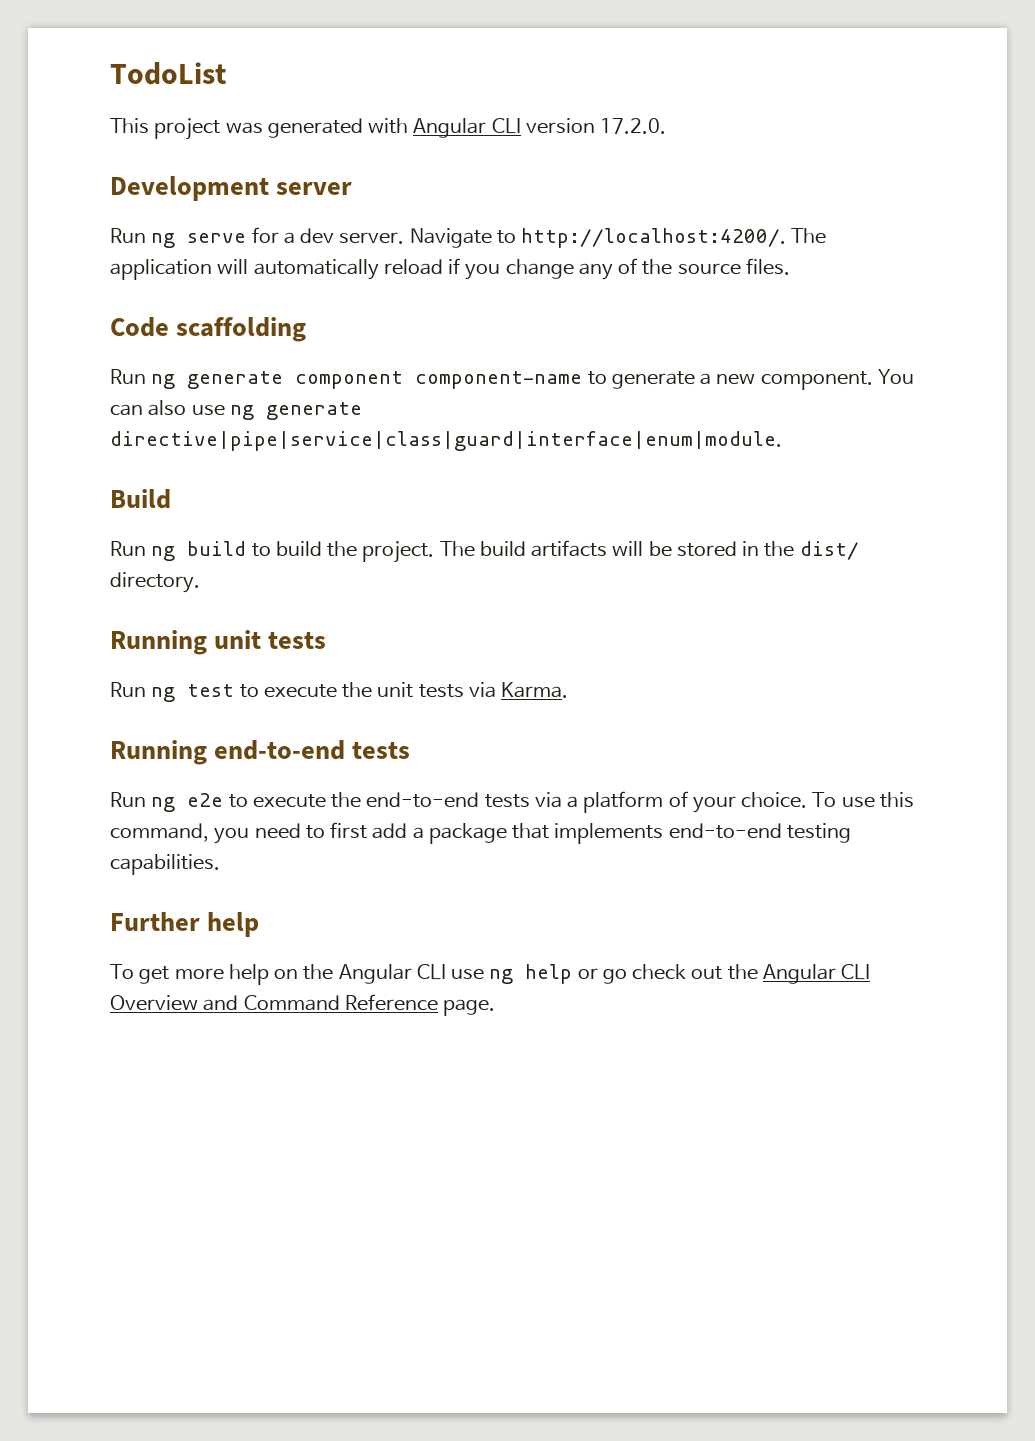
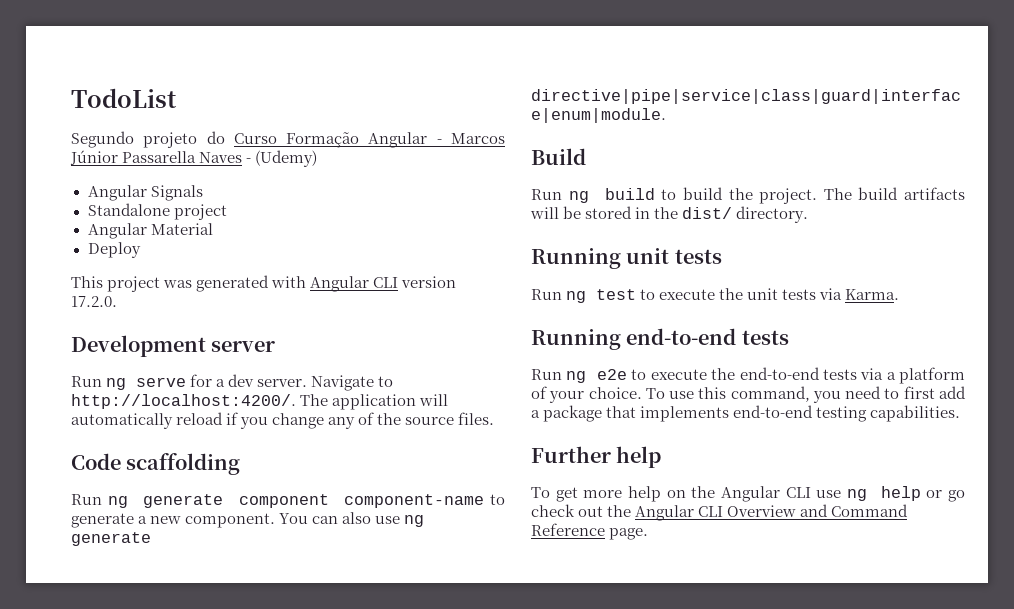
(226, 73) none -> [71,131,505,148] [70,150,318,167] [87,185,203,201] [87,203,227,220] [87,223,213,239] [87,242,141,258] // Segundo projeto do Curso Formação Angular - Marcos Júnior Passarella Naves - (Udemy) // Angular Signals // Standalone project // Angular Material // Deploy

